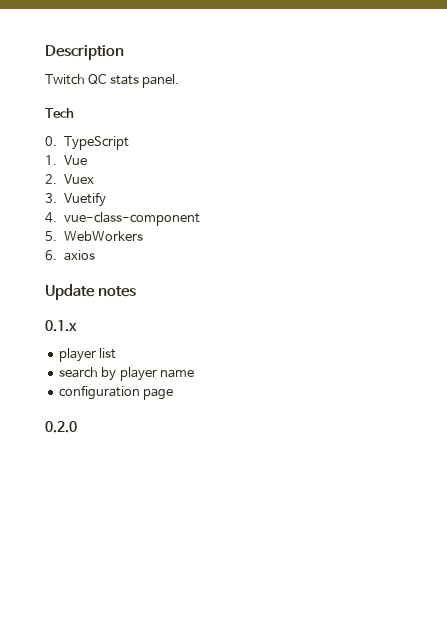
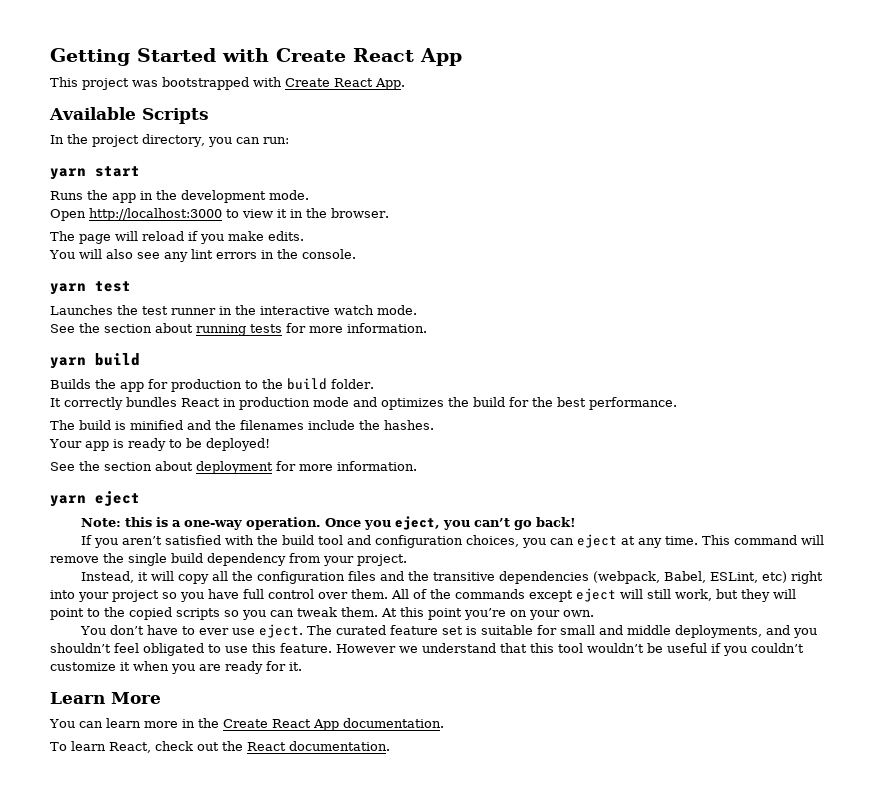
[45,45,124,60] [45,73,180,88] [45,108,74,118] [45,136,130,150] [45,155,88,165] [45,174,95,184] [45,192,107,207] [45,212,201,226] [45,231,144,241] [45,250,96,261] [45,284,136,300] [45,320,77,332] [58,348,117,362] [58,367,194,381] [58,385,174,400] [45,421,77,433] Description // Twitch QC stats panel. // Tech // 0. TypeScript // 1. Vue // 2. Vuex // 3. Vuetify // 4. vue-class-component // 5. WebWorkers // 6. axios // Update notes // 0.1.x // player list // search by player name // configuration page // 0.2.0 -> [50,48,462,66] [50,77,405,90] [49,107,209,124] [50,134,289,147] [50,166,140,180] [50,190,309,203] [50,208,389,221] [50,231,304,244] [49,249,356,262] [50,281,131,295] [50,305,417,315] [50,323,427,336] [50,353,140,369] [50,378,374,392] [50,397,677,410] [50,420,434,430] [49,438,270,451] [50,461,417,474] [50,491,140,507] [80,516,576,530] [80,534,824,548] [50,553,407,566] [80,571,823,584] [50,588,796,602] [50,607,594,620] [79,624,817,638] [50,643,804,656] [50,661,302,674] [50,692,161,704] [49,718,444,731] [50,741,390,753] Getting Started with Create React App // This project was bootstrapped with Create React App. // Available Scripts // In the project directory, you can run: // yarn start // Runs the app in the development mode. // Open http://localhost:3000 to view it in the browser. // The page will reload if you make edits. // You will also see any lint errors in the console. // yarn test // Launches the test runner in the interactive watch mode. // See the section about running tests for more information. // yarn build // Builds the app for production to the build folder. // It correctly bundles React in production mode and optimizes the build for the best performance. // The build is minified and the filenames include the hashes. // Your app is ready to be deployed! // See the section about deployment for more information. // yarn eject // Note: this is a one-way operation. Once you eject, you can’t go back! // If you aren’t satisfied with the build tool and configuration choices, you can eject at any time. This command will remove the single build dependency from your project. // Instead, it will copy all the configuration files and the transitive dependencies (webpack, Babel, ESLint, etc) right into your project so you have full control over them. All of the commands except eject will still work, but they will point to the copied scripts so you can tweak them. At this point you’re on your own. // You don’t have to ever use eject. The curated feature set is suitable for small and middle deployments, and you shouldn’t feel obligated to use this feature. However we understand that this tool wouldn’t be useful if you couldn’t customize it when you are ready for it. // Learn More // You can learn more in the Create React App documentation. // To learn React, check out the React documentation.

